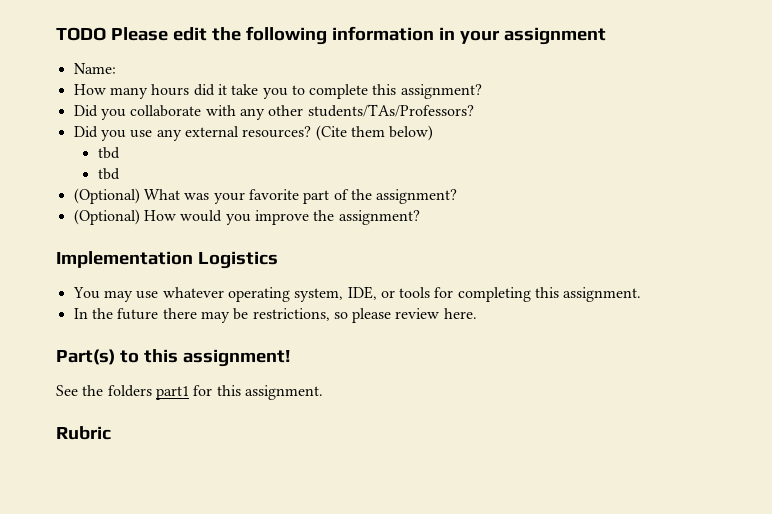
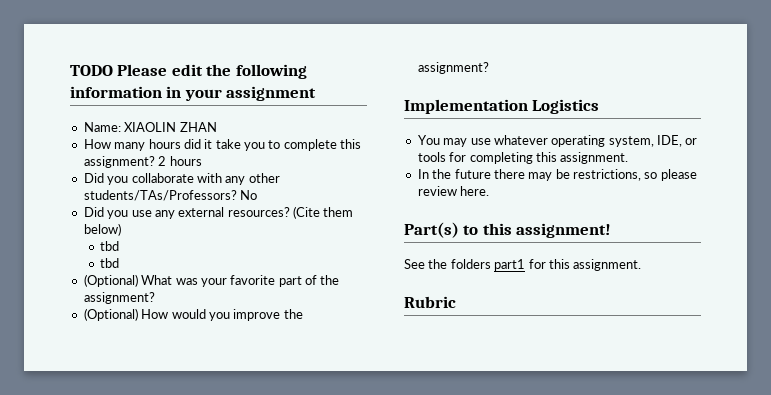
(116, 68) none -> [124,122,217,132] XIAOLIN ZHAN
(482, 91) none -> [158,156,202,166] 2 hours
(474, 110) none -> [240,190,258,200] No

